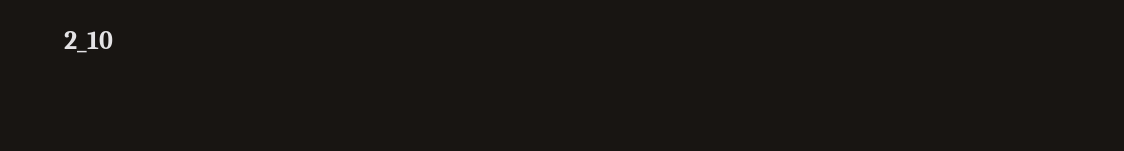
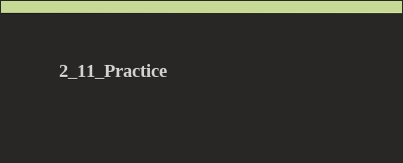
[64,31,113,53] 2_10 -> [59,63,168,79] 2_11_Practice

